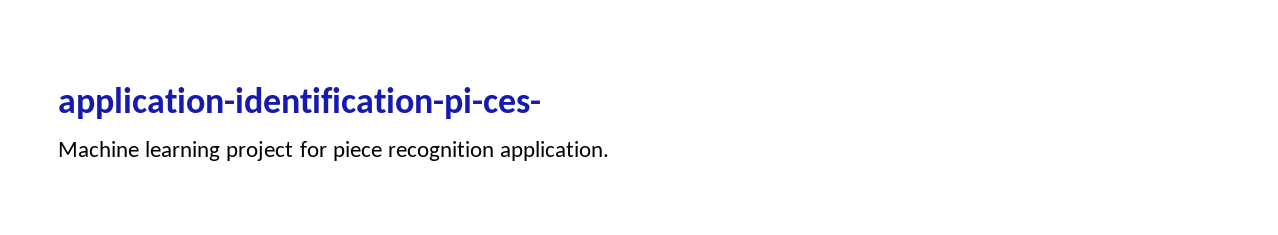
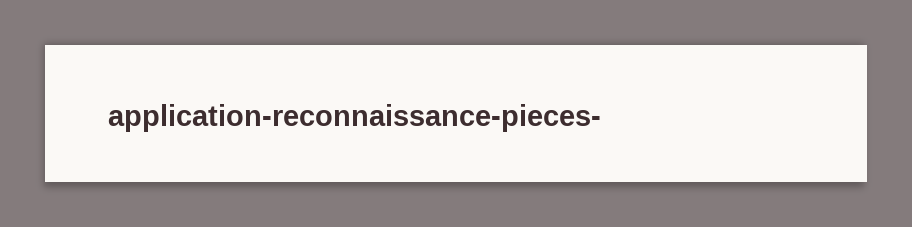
[58,87,541,119] [58,141,610,161] application-identification-pi-ces- // Machine learning project for piece recognition application. -> [108,104,601,132] application-reconnaissance-pieces-

